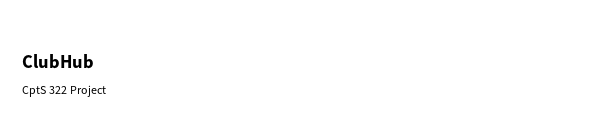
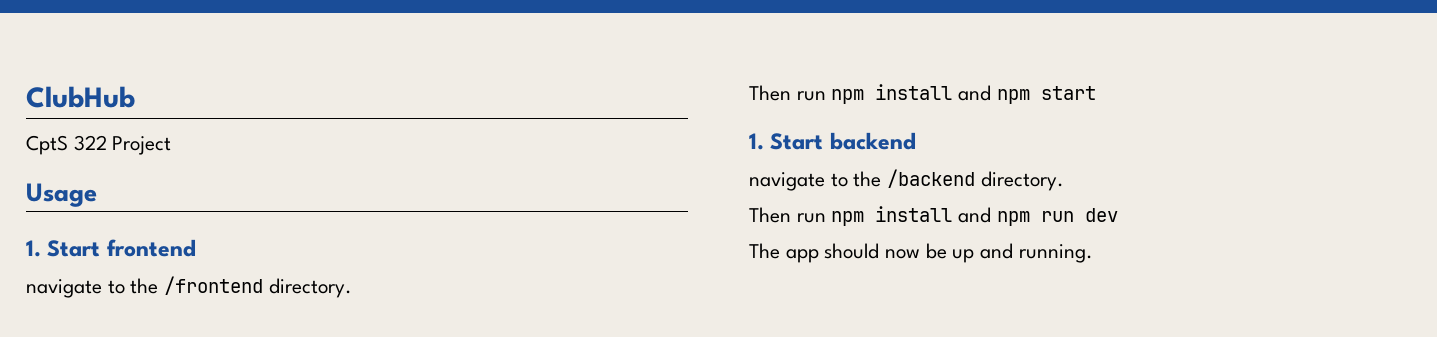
(107, 91) none -> [26,183,97,207] [26,239,196,257] [26,276,352,298] [749,84,1096,104] [749,132,916,150] [749,169,1064,191] [749,206,1118,226] [749,243,1093,263] // Usage // 1. Start frontend // navigate to the /frontend directory. // Then run npm install and npm start // 1. Start backend // navigate to the /backend directory. // Then run npm install and npm run dev // The app should now be up and running.

